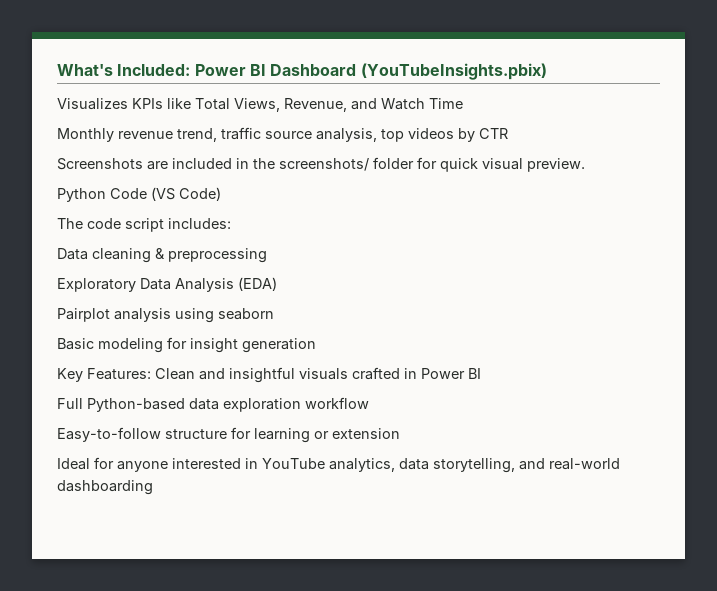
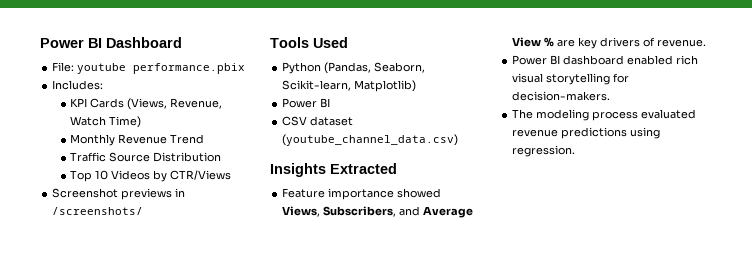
[57,64,191,76] What's Included: -> (40, 43) none
[360,63,547,80] [57,98,463,112] [57,127,508,142] [57,157,585,172] [57,187,221,202] [57,218,231,232] [57,248,267,263] [57,277,277,292] [57,308,274,323] [57,337,316,353] [57,367,481,383] [57,397,369,412] [57,427,400,443] [57,457,620,473] [57,480,153,495] (YouTubeInsights.pbix) // Visualizes KPIs like Total Views, Revenue, and Watch Time // Monthly revenue trend, traffic source analysis, top videos by CTR // Screenshots are included in the screenshots/ folder for quick visual preview. // Python Code (VS Code) // The code script includes: // Data cleaning & preprocessing // Exploratory Data Analysis (EDA) // Pairplot analysis using seaborn // Basic modeling for insight generation // Key Features: Clean and insightful visuals crafted in Power BI // Full Python-based data exploration workflow // Easy-to-follow structure for learning or extension // Ideal for anyone interested in YouTube analytics, data storytelling, and real-world dashboarding -> [52,62,246,74] [52,80,104,90] [70,98,223,110] [70,116,142,128] [70,134,205,146] [70,152,222,162] [70,170,232,182] [52,188,186,200] [52,207,144,215] [270,37,348,48] [282,62,426,74] [282,80,417,92] [282,98,331,108] [282,116,354,126] [282,134,459,146] [270,163,397,177] [282,188,442,200] [282,206,474,218] [512,37,707,49] [512,55,699,65] [512,73,630,85] [512,91,611,101] [512,109,697,121] [512,127,661,139] [512,145,576,157] // File: youtube performance.pbix // Includes: // KPI Cards (Views, Revenue, Watch Time) // Monthly Revenue Trend // Traffic Source Distribution // Top 10 Videos by CTR/Views // Screenshot previews in /screenshots/ // Tools Used // Python (Pandas, Seaborn, Scikit-learn, Matplotlib) // Power BI // CSV dataset (youtube_channel_data.csv) // Insights Extracted // Feature importance showed Views, Subscribers, and Average View % are key drivers of revenue. // Power BI dashboard enabled rich visual storytelling for decision-makers. // The modeling process evaluated revenue predictions using regression.

